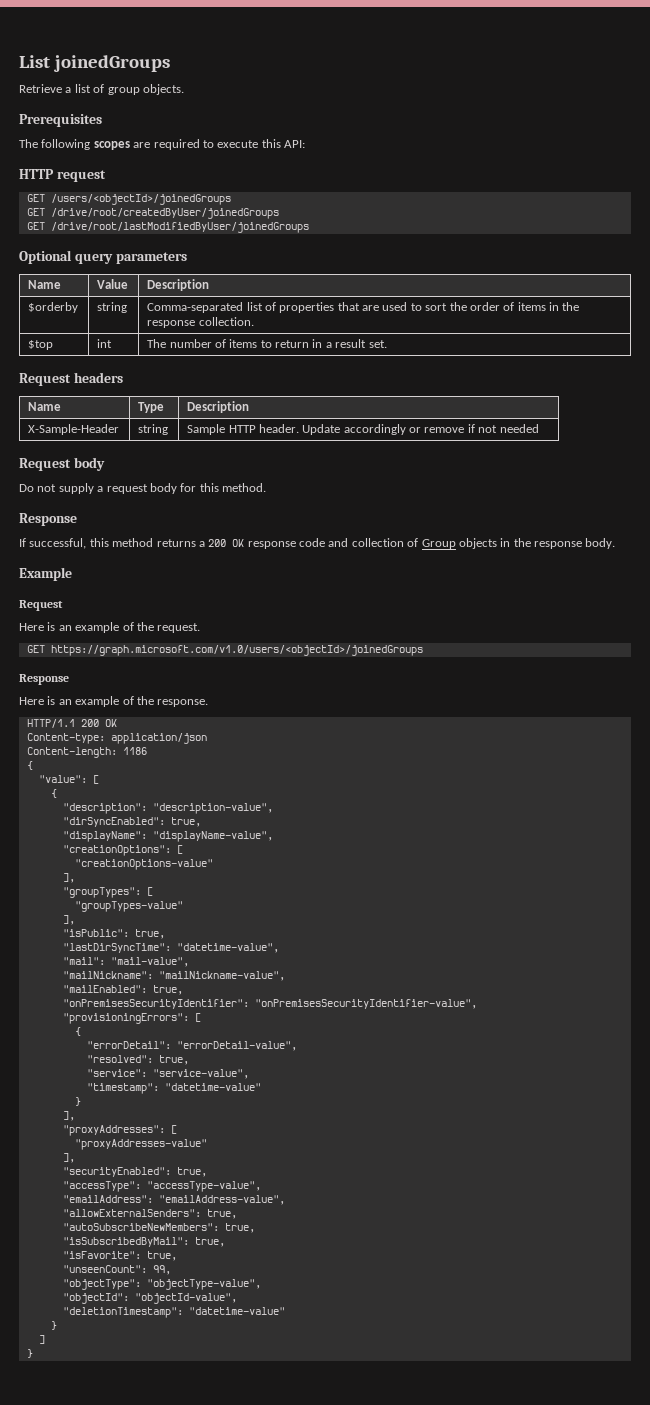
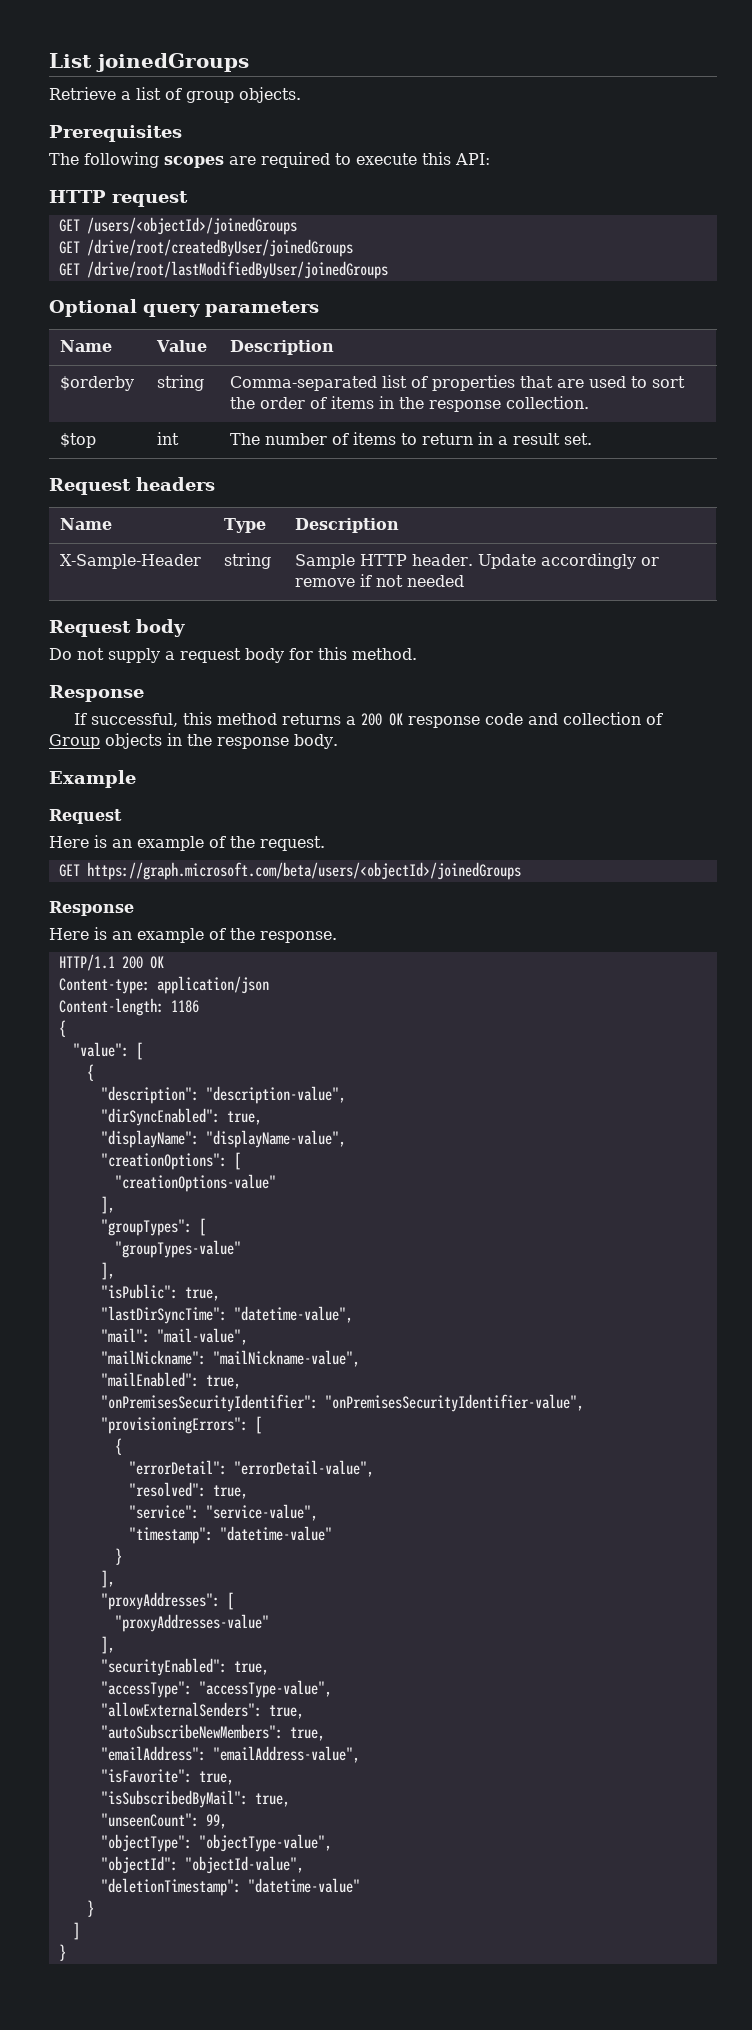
[50,645,423,656] https://graph.microsoft.com/v1.0/users/<objectId>/joinedGroups -> [86,862,521,880] https://graph.microsoft.com/beta/users/<objectId>/joinedGroups
[62,1195,285,1205] // "emailAddress": "emailAddress-value", -> (332, 1689) none
[62,1237,225,1247] [62,1251,141,1259] "isSubscribedByMail": true, // "isFavorite": -> [100,1746,360,1763] [100,1769,234,1785] [100,1790,248,1808] "emailAddress": "emailAddress-value", // "isFavorite": true, // "isSubscribedByMail":

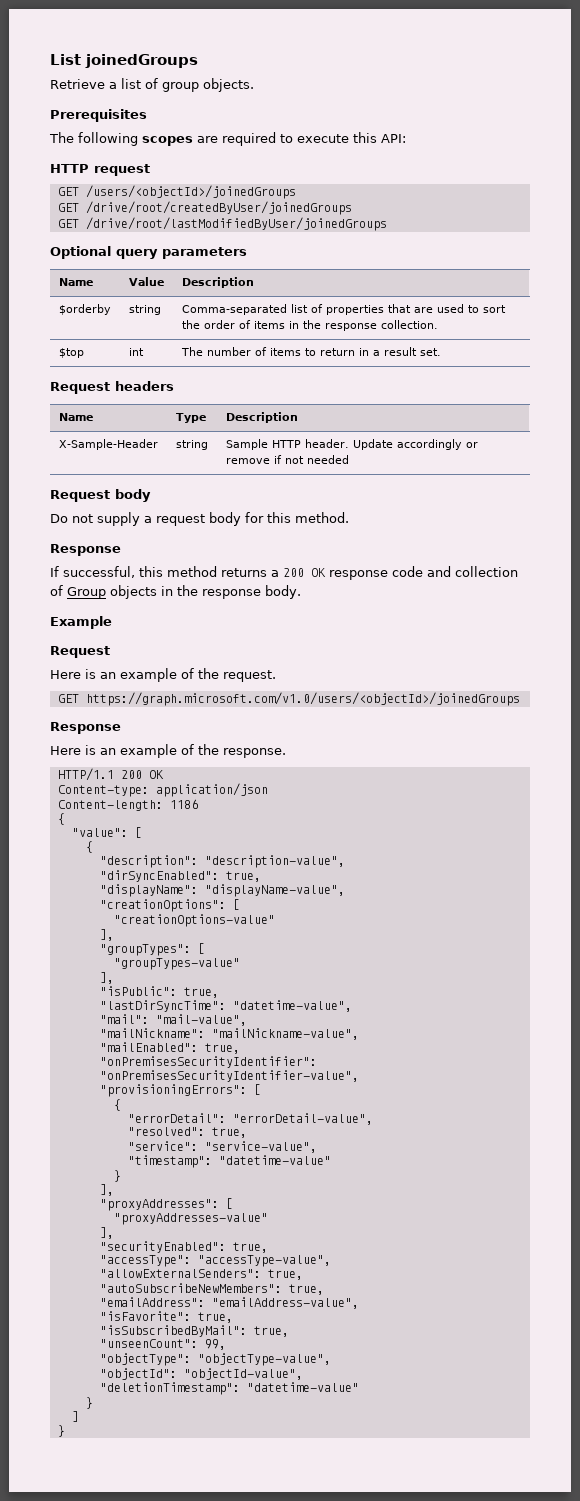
[86,862,521,880] https://graph.microsoft.com/beta/users/<objectId>/joinedGroups -> [85,692,520,706] https://graph.microsoft.com/v1.0/users/<objectId>/joinedGroups

